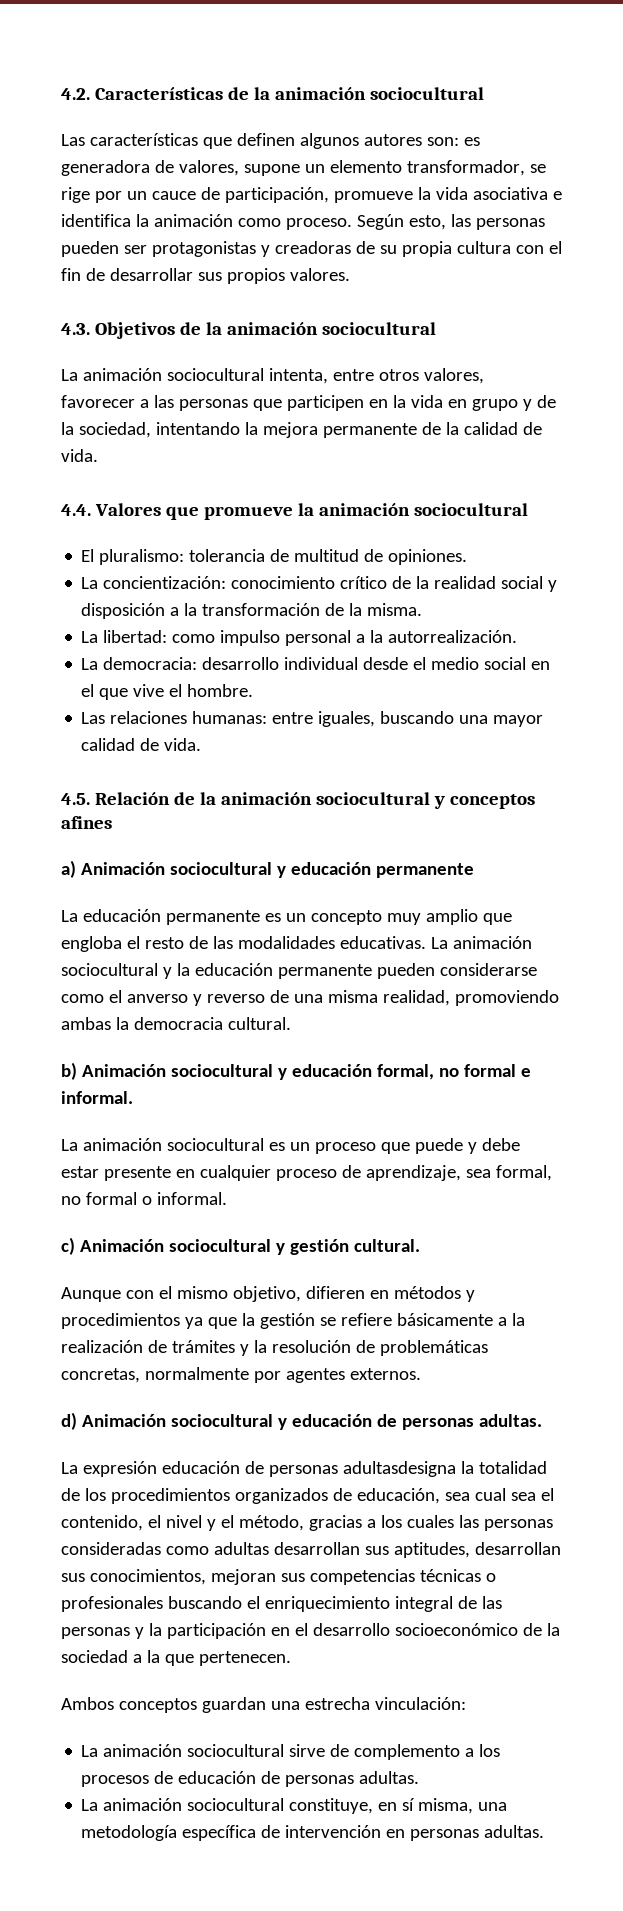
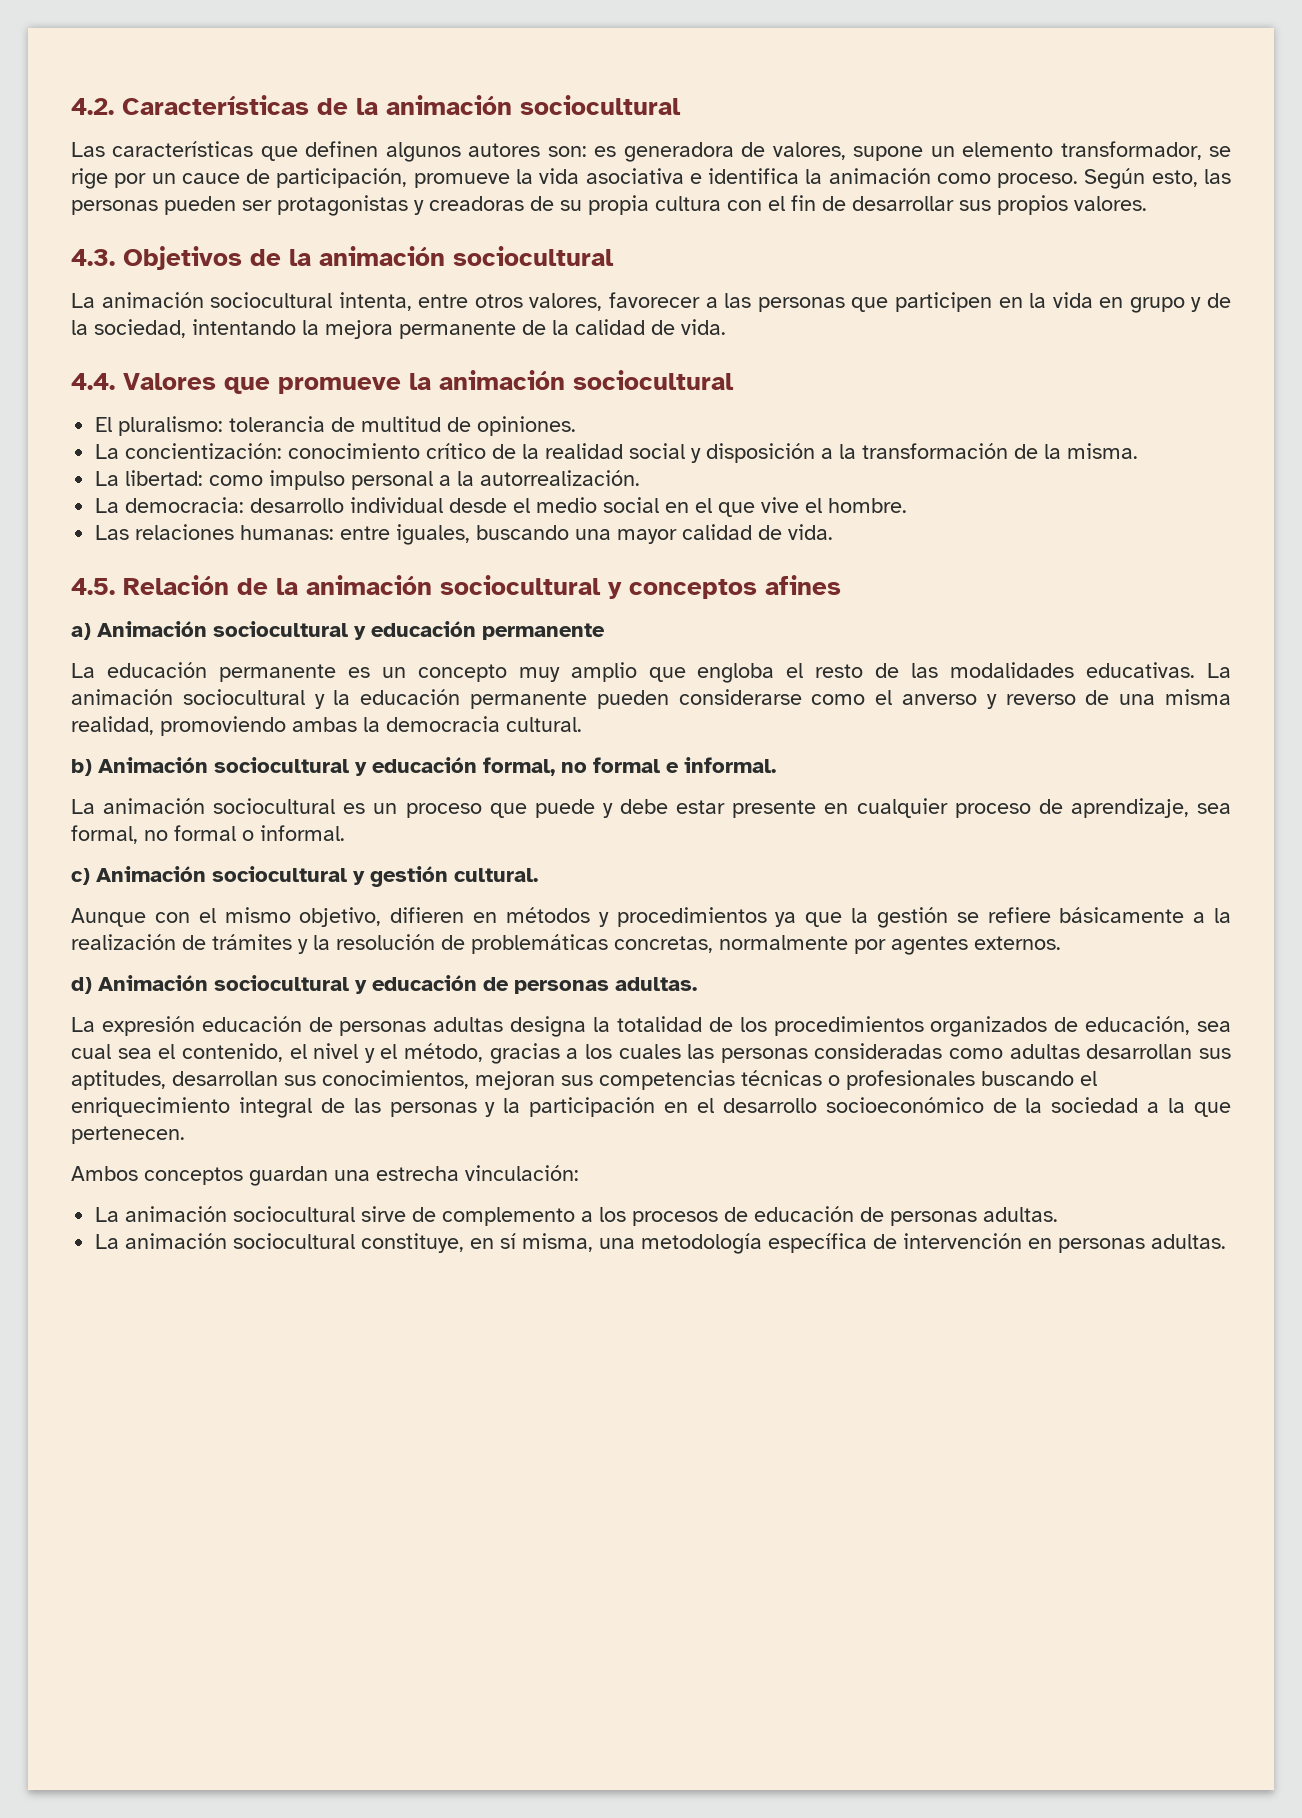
[342,1461,456,1477] adultasdesigna -> [433,1016,587,1037] adultas designa

